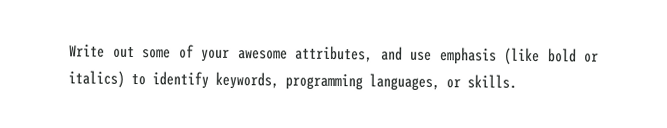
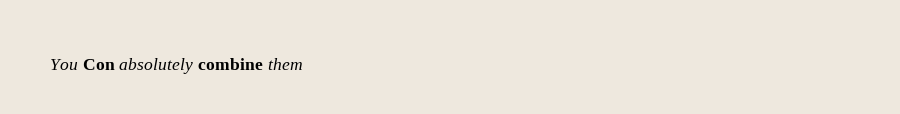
[69,44,599,66] [68,70,517,92] Write out some of your awesome attributes, and use emphasis (like bold or italics) to identify keywords, programming languages, or skills. -> [50,58,303,74] You Con absolutely combine them

